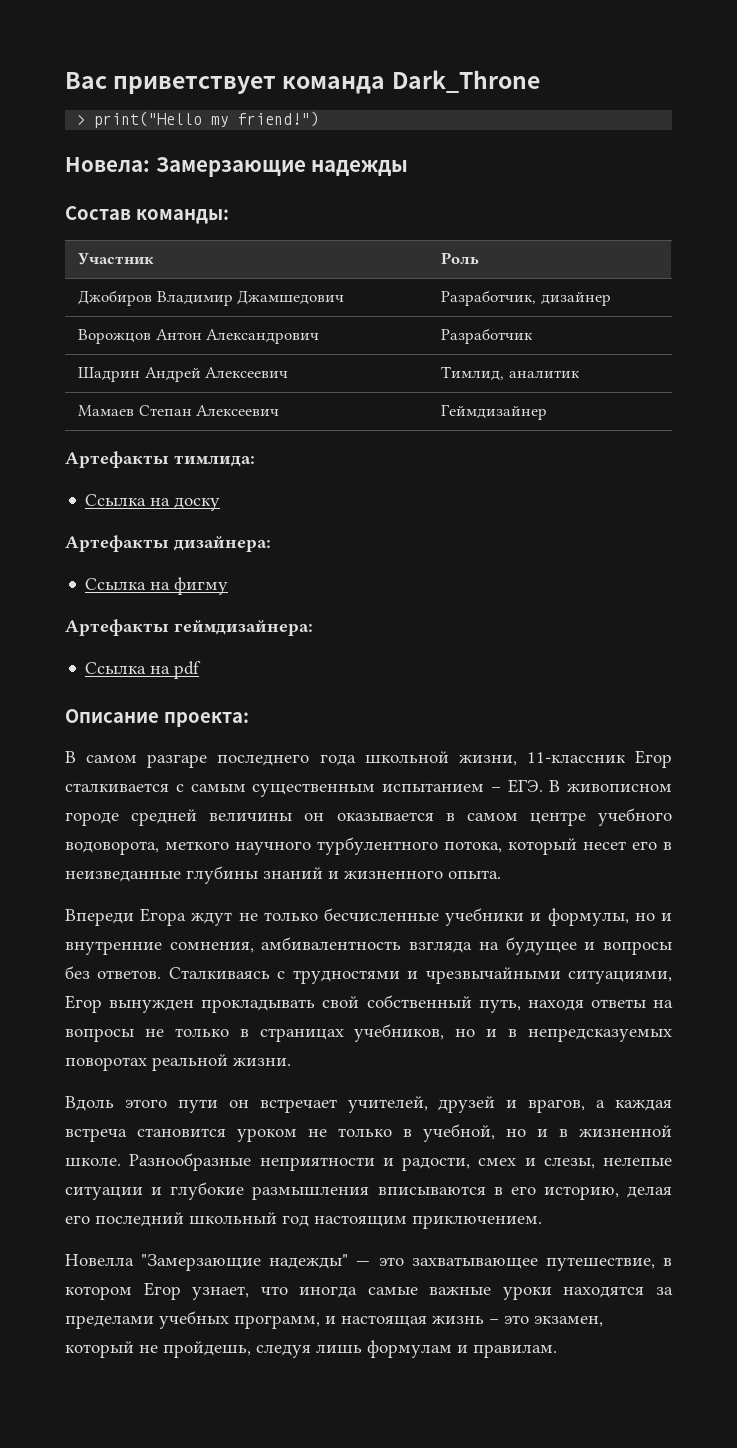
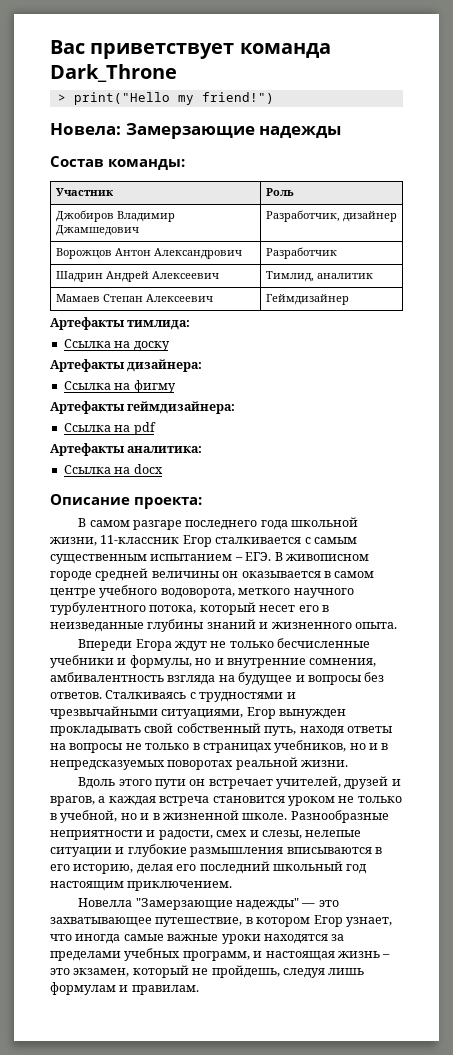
(202, 670) none -> [50,443,203,456] [63,464,163,474] // Артефакты аналитика: // Ссылка на docx

